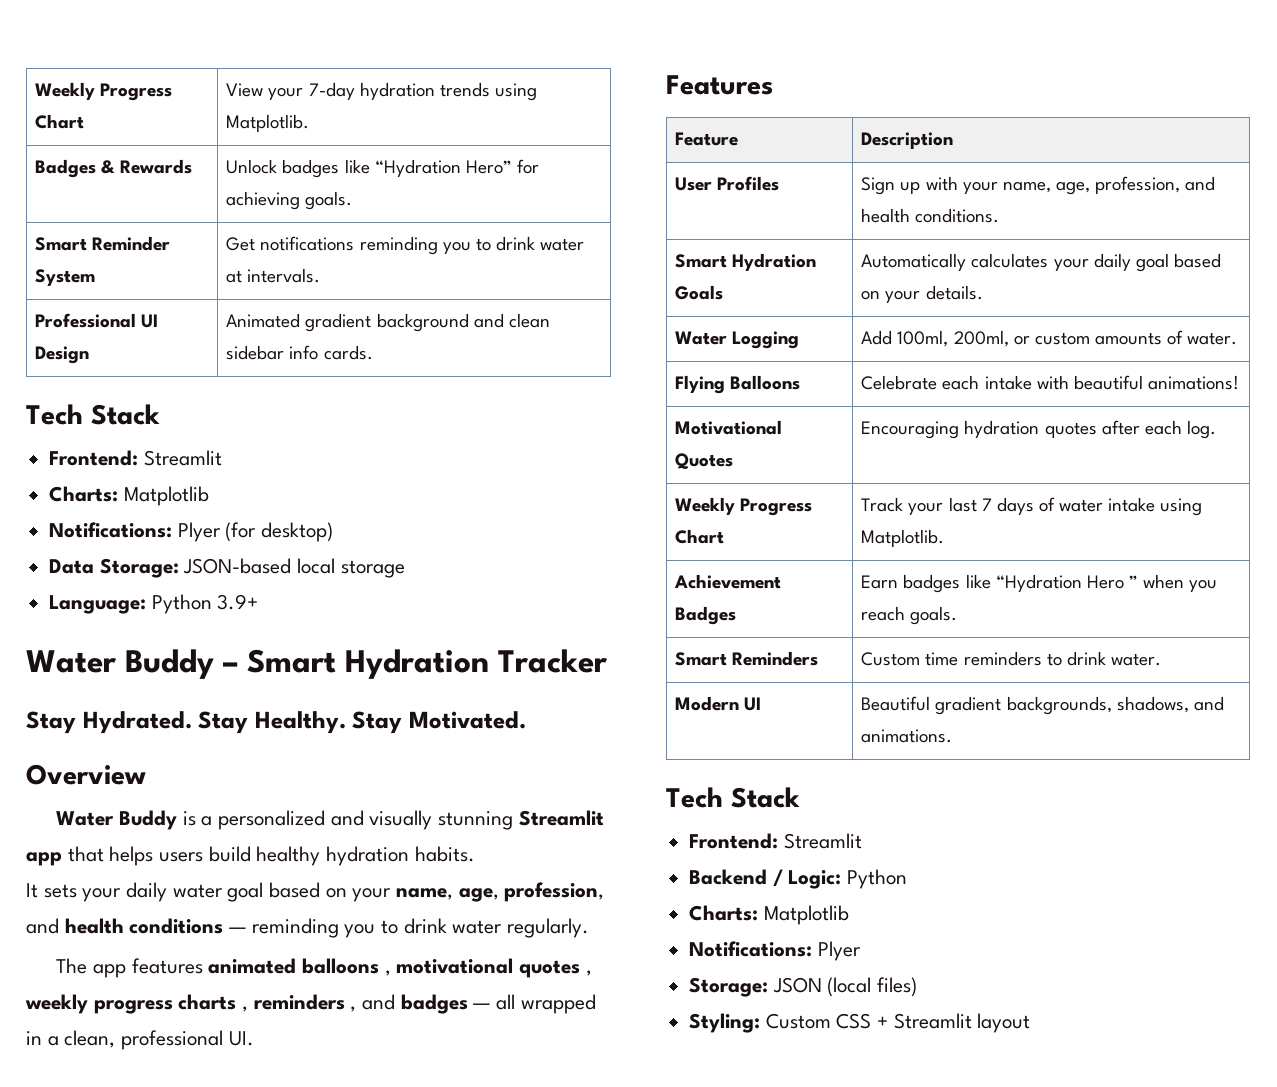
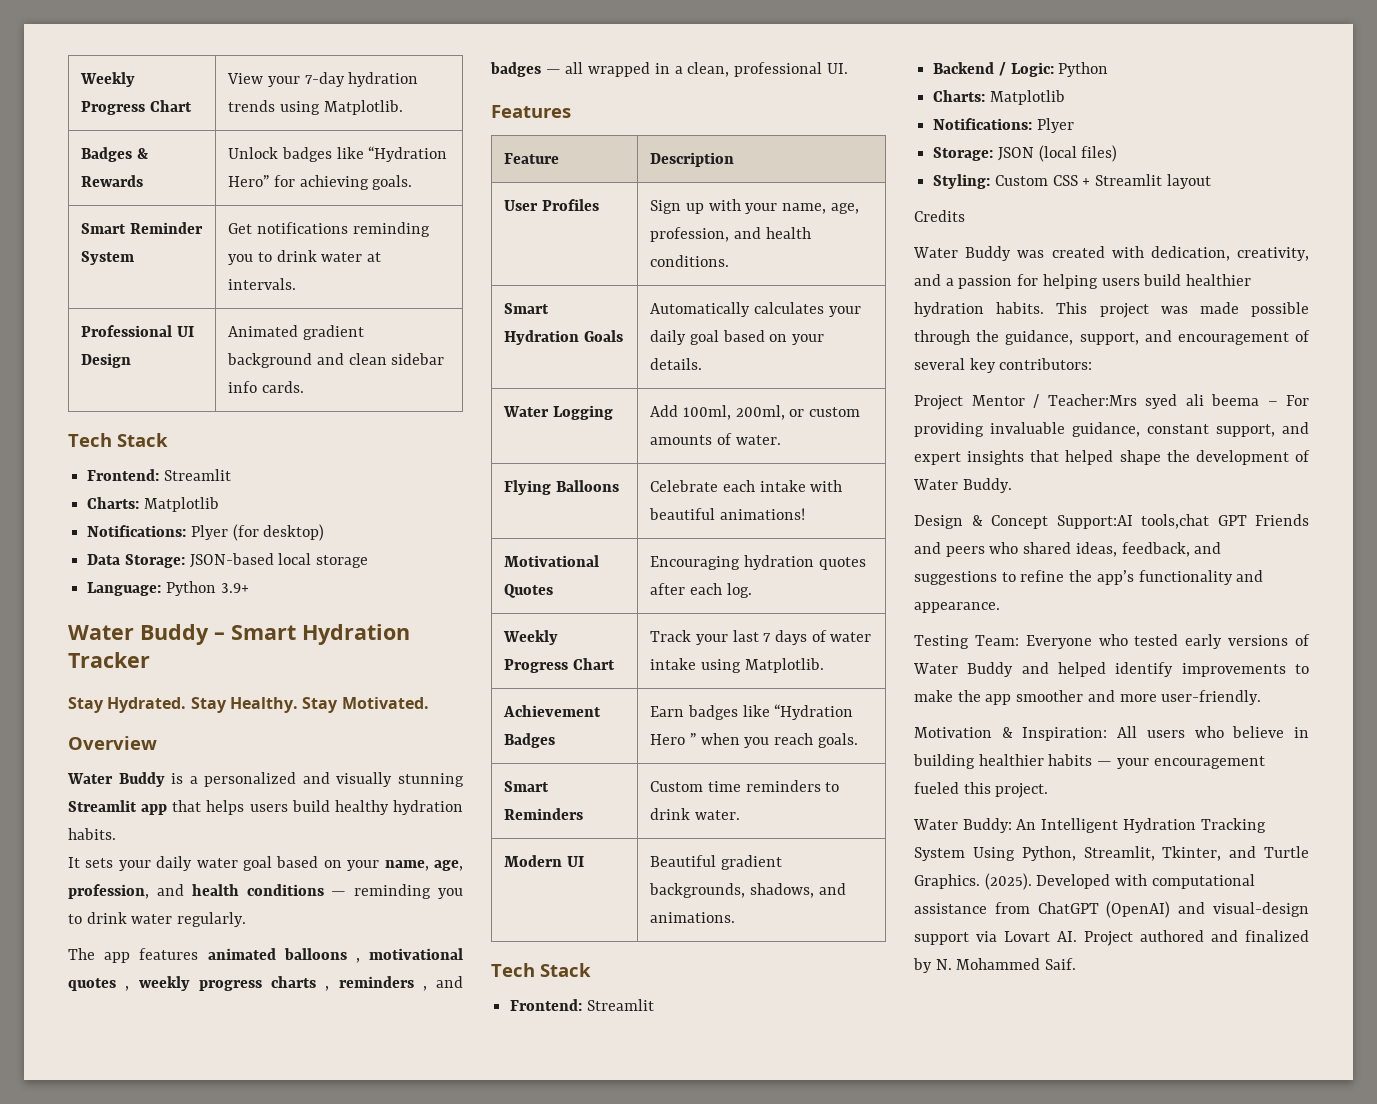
(1031, 1023) none -> [914,210,965,222] [913,246,1309,261] [914,274,1252,289] [914,302,1309,318] [914,330,1310,345] [914,358,1093,373] [914,394,1309,410] [914,422,1309,437] [914,450,1310,465] [913,478,1012,493] [914,514,1309,529] [914,542,1222,557] [914,570,1264,585] [914,602,1000,613] [914,634,1310,649] [913,662,1309,677] [914,690,1262,705] [914,726,1309,741] [913,754,1265,769] [914,782,1049,798] [913,818,1266,833] [914,846,1309,861] [914,873,1255,890] [914,901,1309,918] [914,930,1309,946] [913,958,1077,973] // Credits // Water Buddy was created with dedication, creativity, and a passion for helping users build healthier hydration habits. This project was made possible through the guidance, support, and encouragement of several key contributors: // Project Mentor / Teacher:Mrs syed ali beema – For providing invaluable guidance, constant support, and expert insights that helped shape the development of Water Buddy. // Design & Concept Support:AI tools,chat GPT Friends and peers who shared ideas, feedback, and suggestions to refine the app’s functionality and appearance. // Testing Team: Everyone who tested early versions of Water Buddy and helped identify improvements to make the app smoother and more user-friendly. // Motivation & Inspiration: All users who believe in building healthier habits — your encouragement fueled this project. // Water Buddy: An Intelligent Hydration Tracking System Using Python, Streamlit, Tkinter, and Turtle Graphics. (2025). Developed with computational assistance from ChatGPT (OpenAI) and visual-design support via Lovart AI. Project authored and finalized by N. Mohammed Saif.

